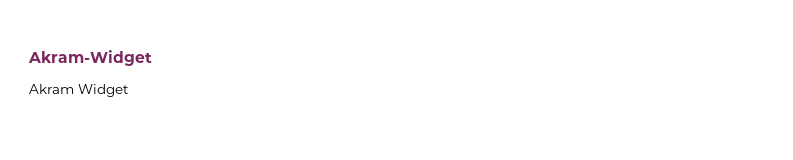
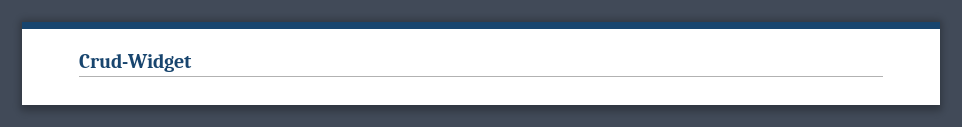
[28,50,152,66] [29,84,129,97] Akram-Widget // Akram Widget -> [79,53,192,72] Crud-Widget

